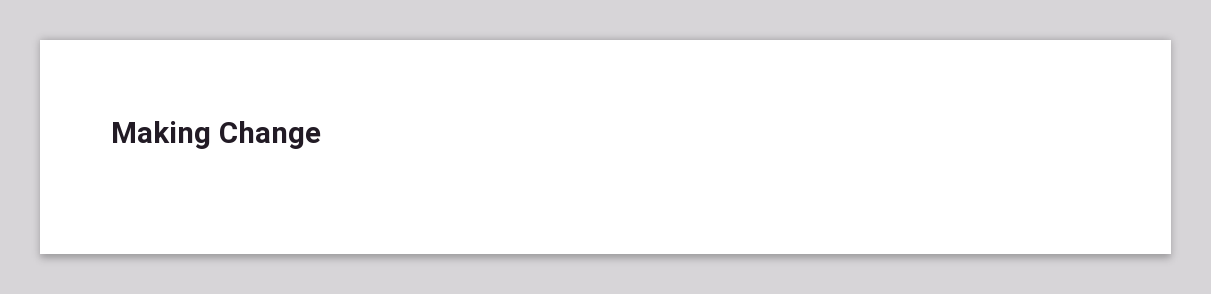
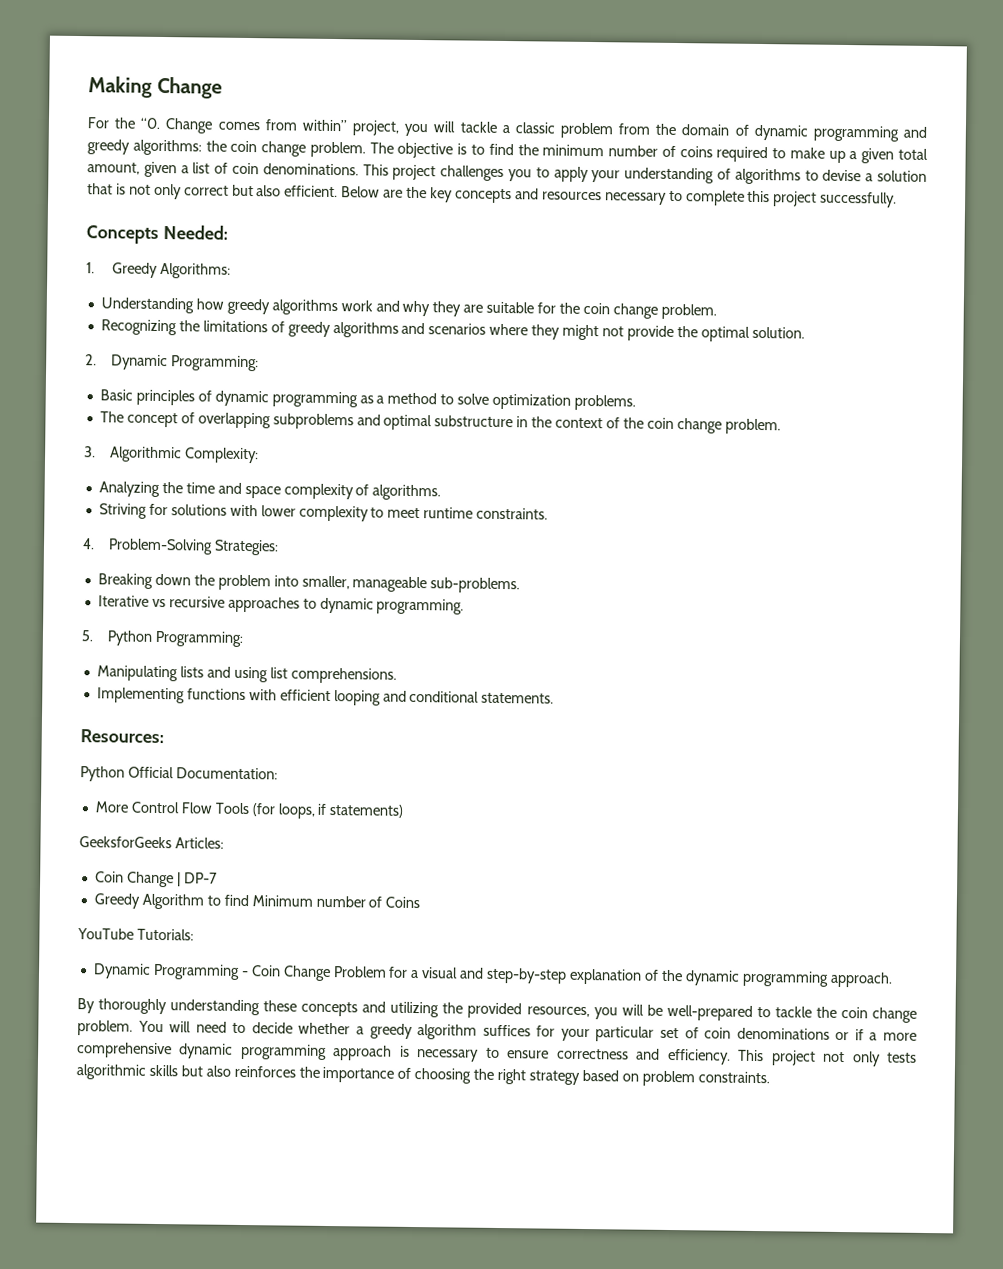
(321, 135) none -> [87,117,927,142] [87,139,928,164] [87,161,927,185] [87,183,898,208] [86,225,228,244] [86,262,231,279] [100,297,717,320] [100,319,805,342] [85,354,259,372] [99,389,637,411] [99,411,781,435] [84,446,259,464] [98,481,442,501] [98,503,549,522] [82,538,279,556] [97,573,521,594] [97,595,465,615] [81,630,244,647] [96,665,397,684] [96,687,555,706] [80,729,164,744] [80,766,278,782] [94,801,405,819] [79,836,224,849] [94,871,218,888] [93,893,421,910] [77,928,194,941] [92,963,893,988] [77,998,917,1023] [77,1020,917,1042] [77,1042,917,1067] [76,1064,770,1087] // For the “0. Change comes from within” project, you will tackle a classic problem from the domain of dynamic programming and greedy algorithms: the coin change problem. The objective is to find the minimum number of coins required to make up a given total amount, given a list of coin denominations. This project challenges you to apply your understanding of algorithms to devise a solution that is not only correct but also efficient. Below are the key concepts and resources necessary to complete this project successfully. // Concepts Needed: // 1. Greedy Algorithms: // Understanding how greedy algorithms work and why they are suitable for the coin change problem. // Recognizing the limitations of greedy algorithms and scenarios where they might not provide the optimal solution. // 2. Dynamic Programming: // Basic principles of dynamic programming as a method to solve optimization problems. // The concept of overlapping subproblems and optimal substructure in the context of the coin change problem. // 3. Algorithmic Complexity: // Analyzing the time and space complexity of algorithms. // Striving for solutions with lower complexity to meet runtime constraints. // 4. Problem-Solving Strategies: // Breaking down the problem into smaller, manageable sub-problems. // Iterative vs recursive approaches to dynamic programming. // 5. Python Programming: // Manipulating lists and using list comprehensions. // Implementing functions with efficient looping and conditional statements. // Resources: // Python Official Documentation: // More Control Flow Tools (for loops, if statements) // GeeksforGeeks Articles: // Coin Change | DP-7 // Greedy Algorithm to find Minimum number of Coins // YouTube Tutorials: // Dynamic Programming - Coin Change Problem for a visual and step-by-step explanation of the dynamic programming approach. // By thoroughly understanding these concepts and utilizing the provided resources, you will be well-prepared to tackle the coin change problem. You will need to decide whether a greedy algorithm suffices for your particular set of coin denominations or if a more comprehensive dynamic programming approach is necessary to ensure correctness and efficiency. This project not only tests algorithmic skills but also reinforces the importance of choosing the right strategy based on problem constraints.

